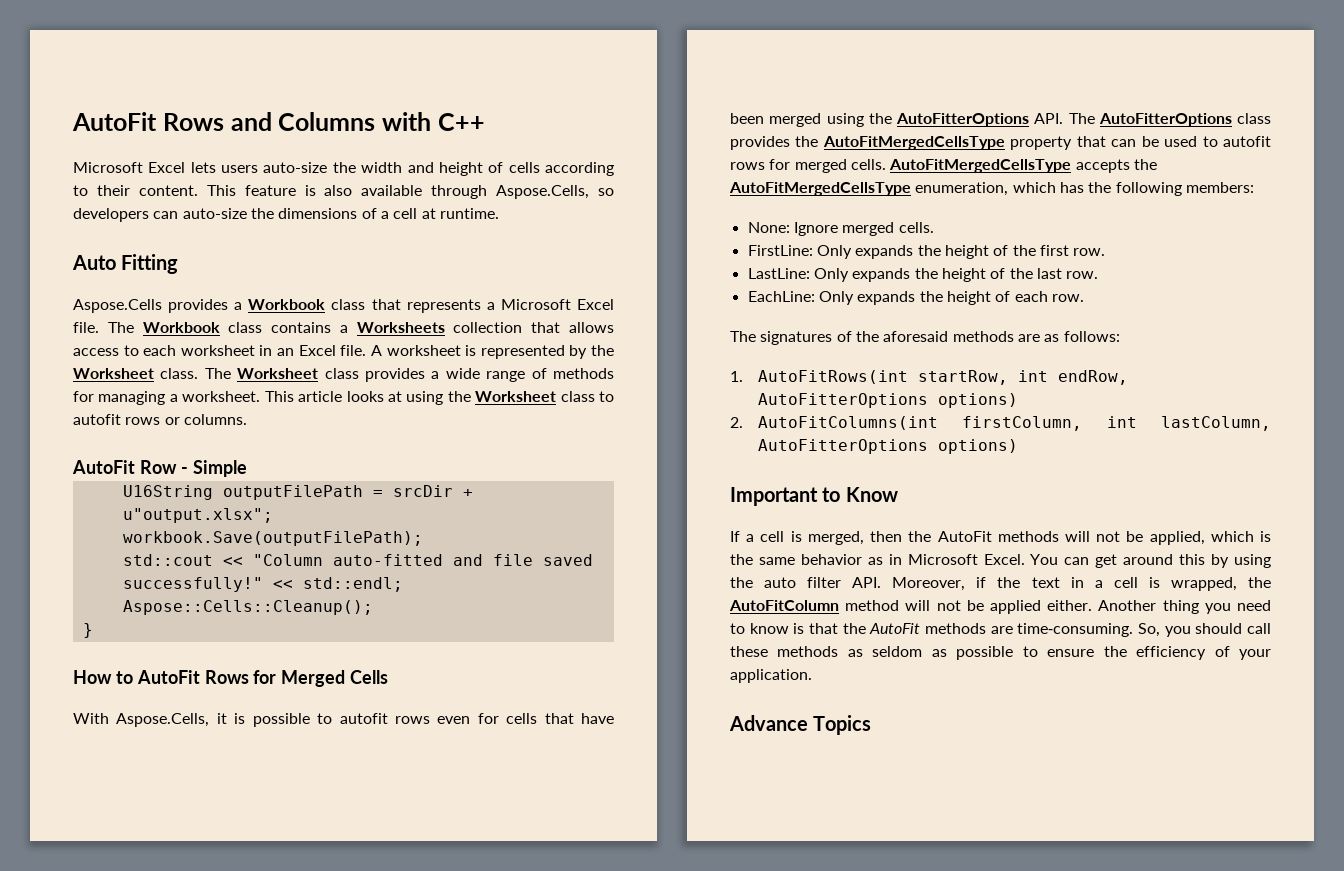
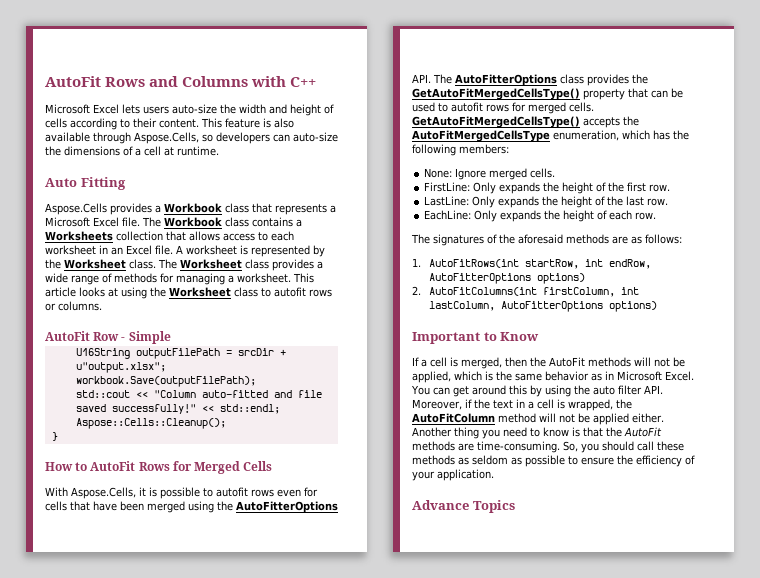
[822,136,1005,150] AutoFitMergedCellsType -> [412,88,580,100] GetAutoFitMergedCellsType()
[889,159,1072,173] AutoFitMergedCellsType -> [412,116,580,128] GetAutoFitMergedCellsType()

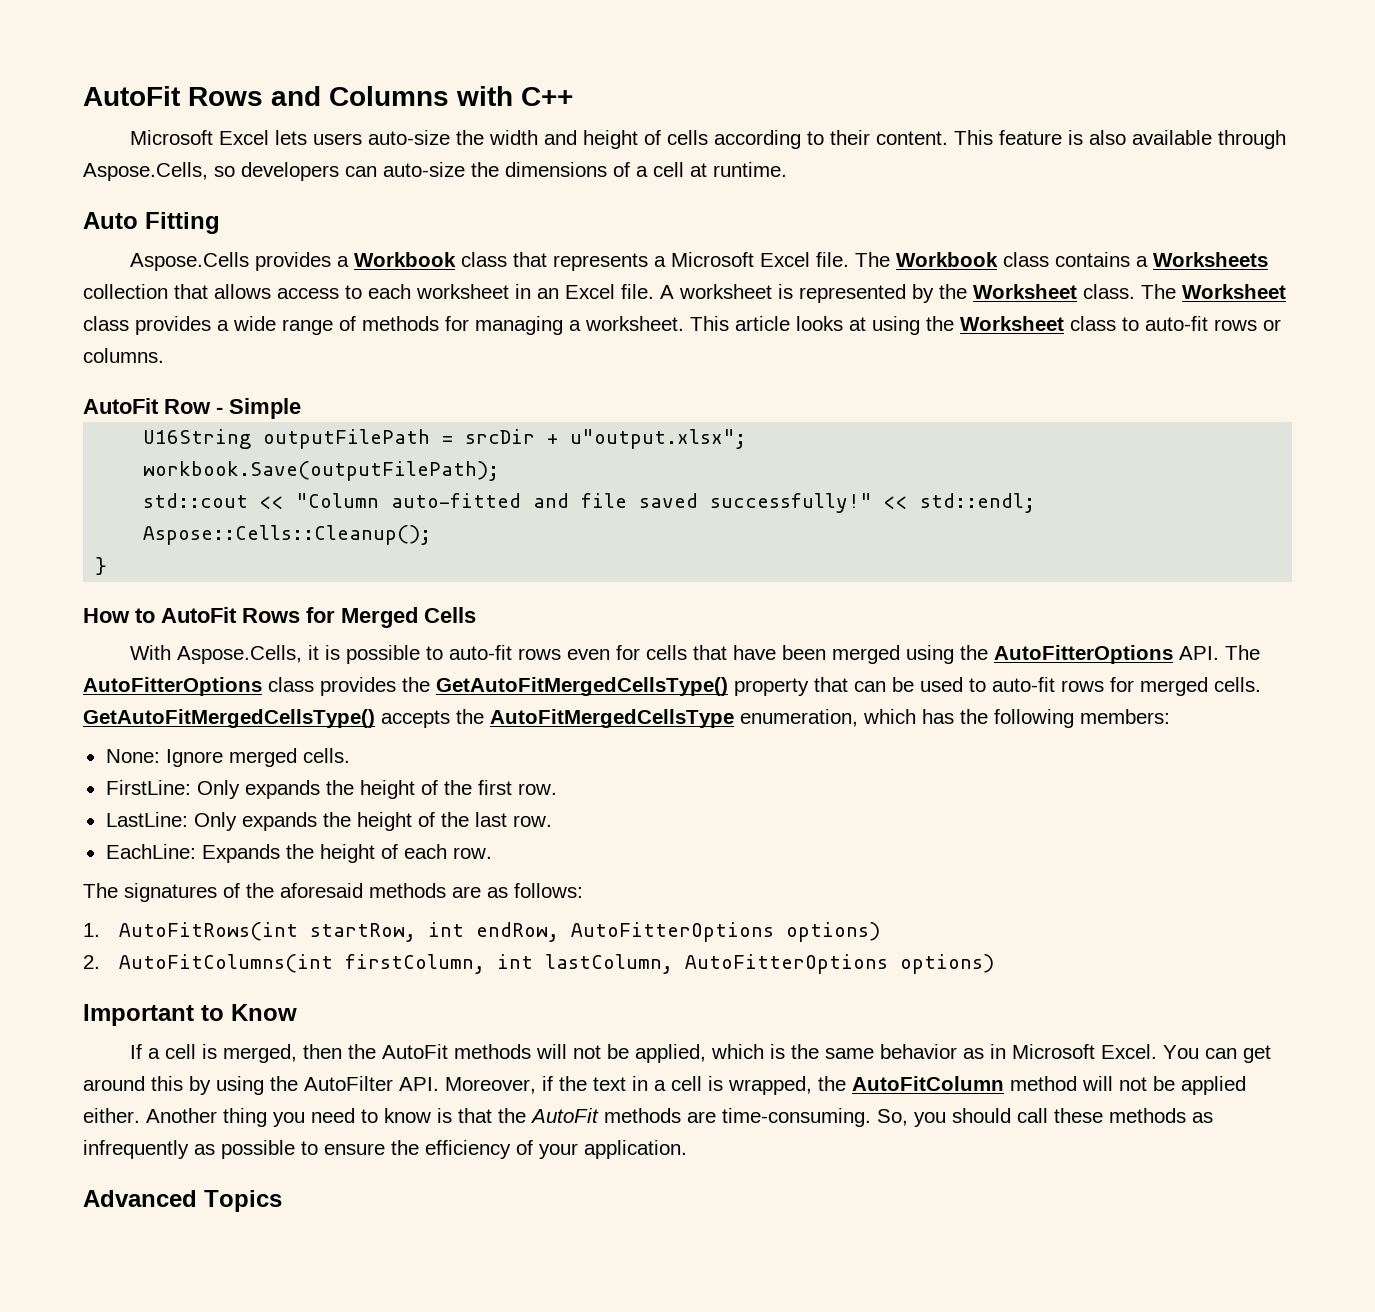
[274,287,306,297] autofit -> [1145,316,1208,331] auto-fit
[216,487,248,497] autofit -> [448,645,512,660] auto‑fit
[451,102,483,112] autofit -> [992,677,1055,692] auto‑fit
[474,210,542,222] Only expands -> [201,844,280,863] Expands
[592,385,642,395] auto filter -> [304,1076,393,1091] AutoFilter
[472,455,508,465] seldom -> [83,1140,189,1159] infrequently
[412,500,469,510] Advance -> [83,1190,197,1207] Advanced

